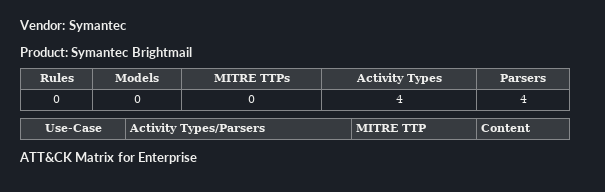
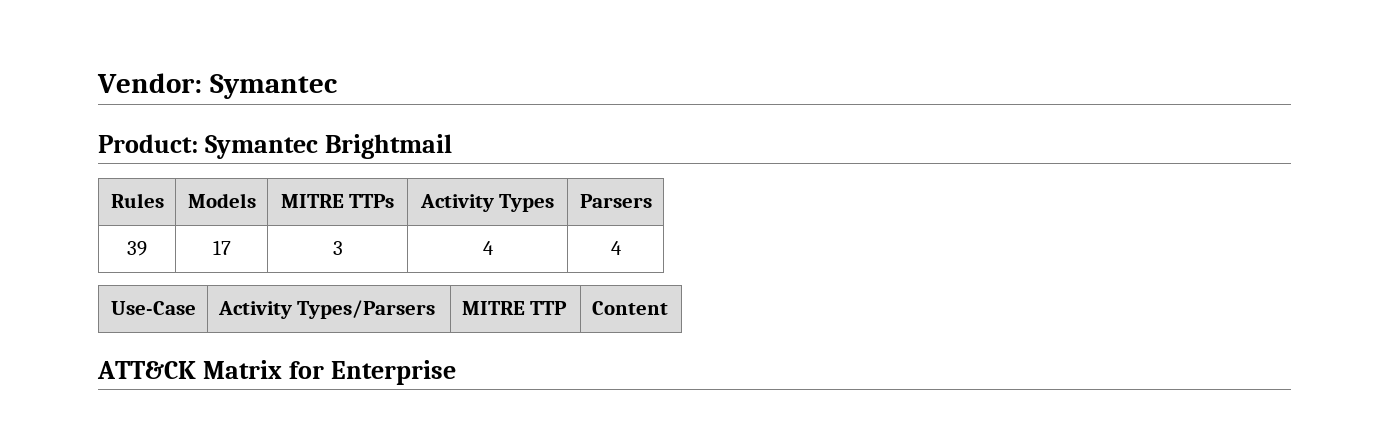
[53,95,60,103] [133,95,141,103] [248,95,255,103] 0 | 0 | 0 -> [127,241,147,256] [212,240,231,255] [332,241,343,255] 39 | 17 | 3

